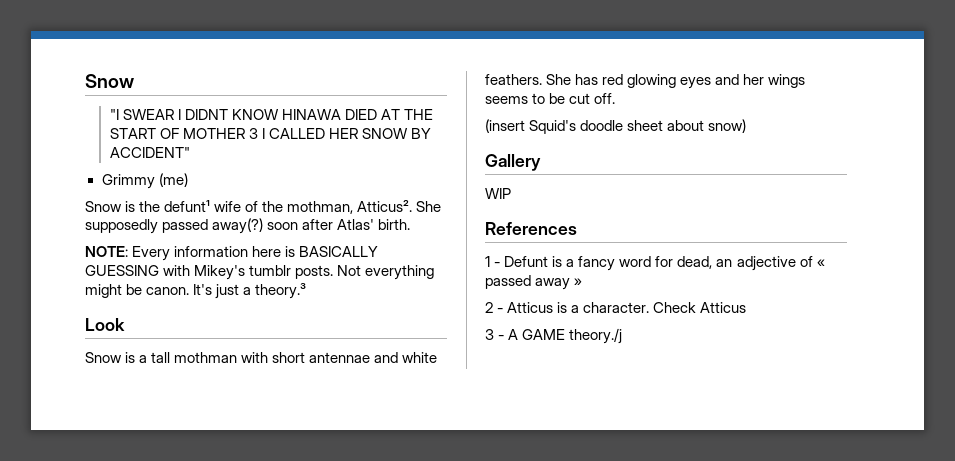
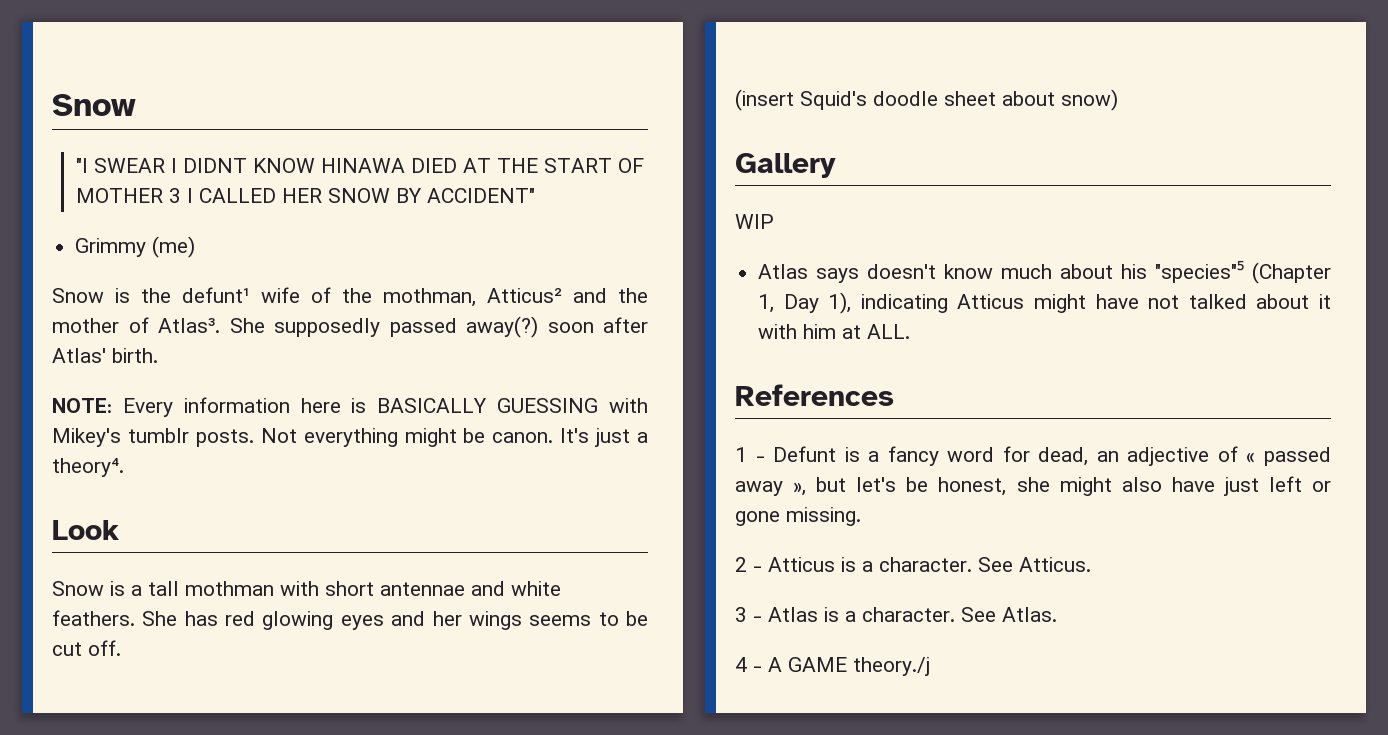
[357,199,413,212] Atticus². -> [487,288,648,303] [52,317,220,333] Atticus² and the mother of Atlas³.
[255,283,307,299] theory.³ -> [52,458,124,477] theory⁴.
(511, 193) none -> [758,260,1331,284] [758,292,1331,314] [758,324,911,339] // Atlas says doesn't know much about his "species"⁵ (Chapter 1, Day 1), indicating Atticus might have not talked about it with him at ALL.
[574,278,583,286] » -> [793,476,1331,496] [735,507,861,526] », but let's be honest, she might also have just left or gone missing.
[653,302,747,313] Check Atticus -> [978,557,1091,572] See Atticus.
(505, 337) none -> [768,607,1057,622] [735,657,762,672] Atlas is a character. See Atlas. // 4 -

